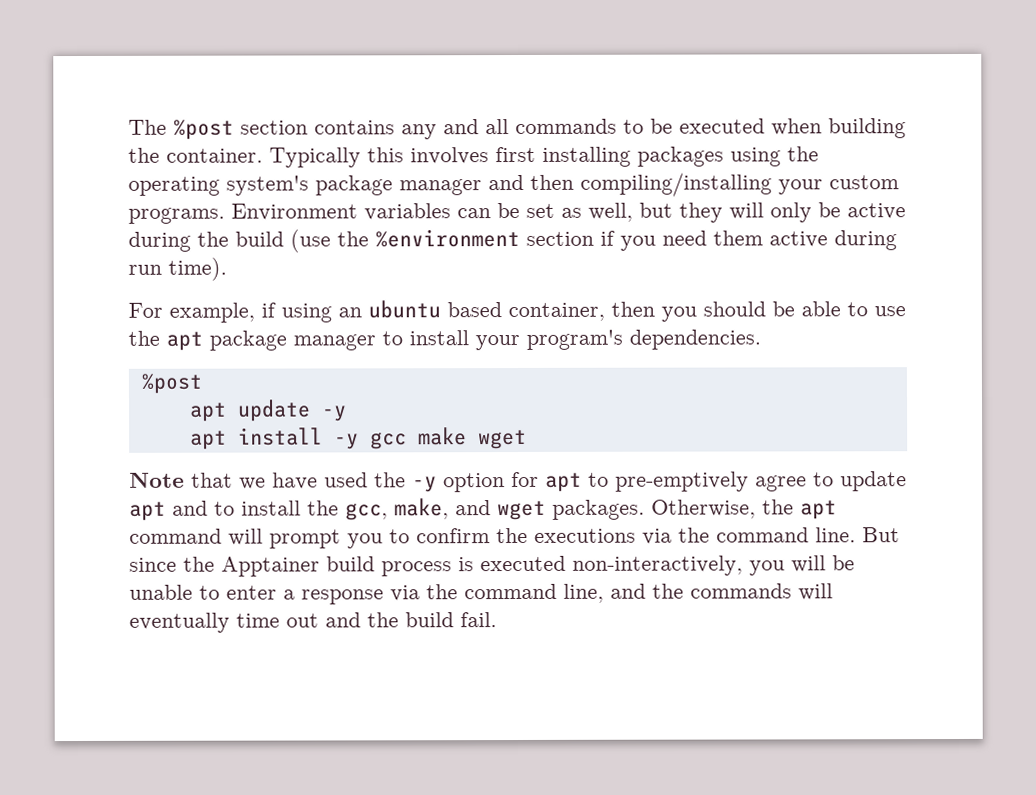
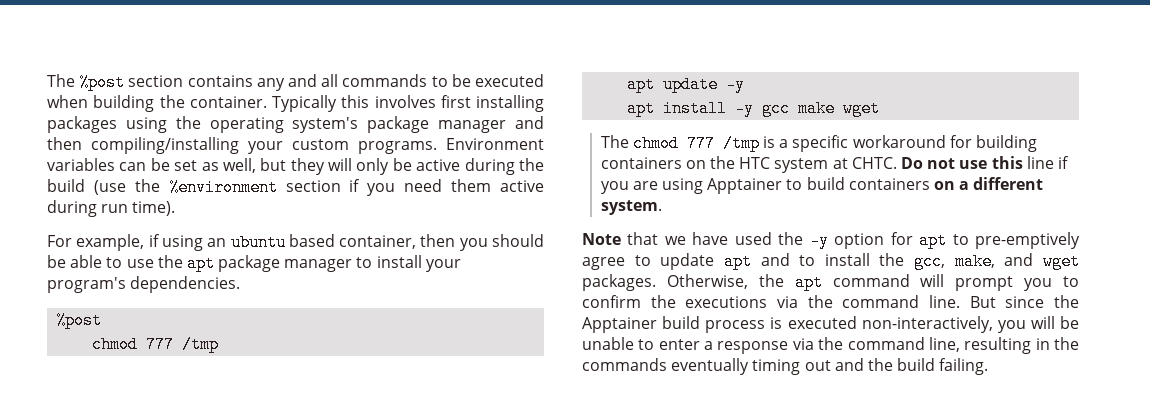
(202, 383) none -> [92,336,220,353] // chmod 777 /tmp
(527, 439) none -> [600,135,1037,152] [600,156,1069,173] [600,177,1044,194] [600,200,662,215] // The chmod 777 /tmp is a specific workaround for building containers on the HTC system at CHTC. Do not use this line if you are using Apptainer to build containers on a different system.
[610,583,833,601] [129,612,280,633] and the commands will eventually time -> [964,337,1079,354] [582,358,801,375] resulting in the commands eventually timing
[460,612,497,628] fail. -> [939,358,989,375] failing.

